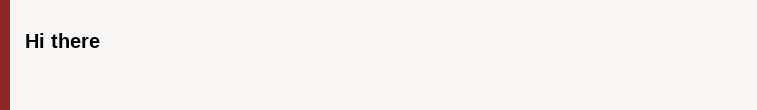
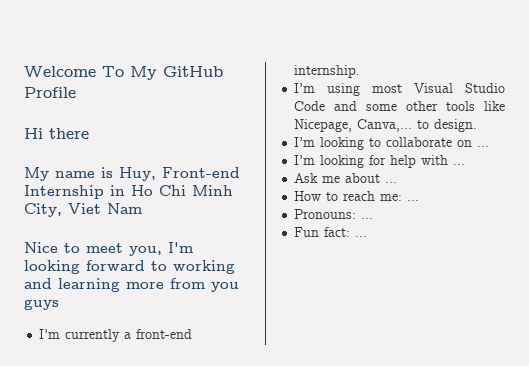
[25,33,100,48] Hi there -> [24,66,223,80] [24,87,76,98] [24,128,89,139] [24,167,240,181] [24,185,233,199] [24,203,142,217] [24,242,193,256] [24,260,235,274] [24,278,239,292] [24,299,59,310] [39,329,193,342] [294,65,361,78] [294,83,505,96] [294,101,505,111] [294,119,478,132] [294,137,490,150] [294,155,466,168] [294,173,398,183] [294,191,420,201] [294,209,374,219] [294,227,368,237] Welcome To My GitHub Profile // Hi there // My name is Huy, Front-end Internship in Ho Chi Minh City, Viet Nam // Nice to meet you, I'm looking forward to working and learning more from you guys // I’m currently a front-end internship. // I’m using most Visual Studio Code and some other tools like Nicepage, Canva,... to design. // I’m looking to collaborate on ... // I’m looking for help with ... // Ask me about ... // How to reach me: ... // Pronouns: ... // Fun fact: ...

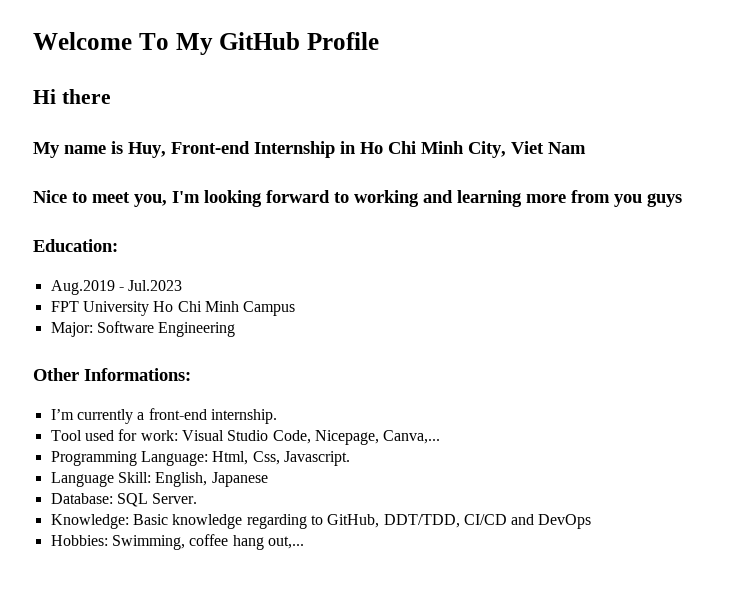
(59, 304) none -> [33,239,118,252] [50,280,183,295] [50,301,296,316] [50,321,236,337] [33,368,191,381] // Education: // Aug.2019 - Jul.2023 // FPT University Ho Chi Minh Campus // Major: Software Engineering // Other Informations:
[294,83,505,96] [294,101,505,111] [294,119,478,132] [294,137,490,150] [294,155,466,168] [294,173,398,183] [294,191,420,201] [294,209,374,219] [294,227,368,237] I’m using most Visual Studio Code and some other tools like Nicepage, Canva,... to design. // I’m looking to collaborate on ... // I’m looking for help with ... // Ask me about ... // How to reach me: ... // Pronouns: ... // Fun fact: ... -> [50,429,441,445] [50,451,350,466] [50,472,268,487] [50,493,198,507] [50,514,592,529] [50,534,304,550] Tool used for work: Visual Studio Code, Nicepage, Canva,... // Programming Language: Html, Css, Javascript. // Language Skill: English, Japanese // Database: SQL Server. // Knowledge: Basic knowledge regarding to GitHub, DDT/TDD, CI/CD and DevOps // Hobbies: Swimming, coffee hang out,...

